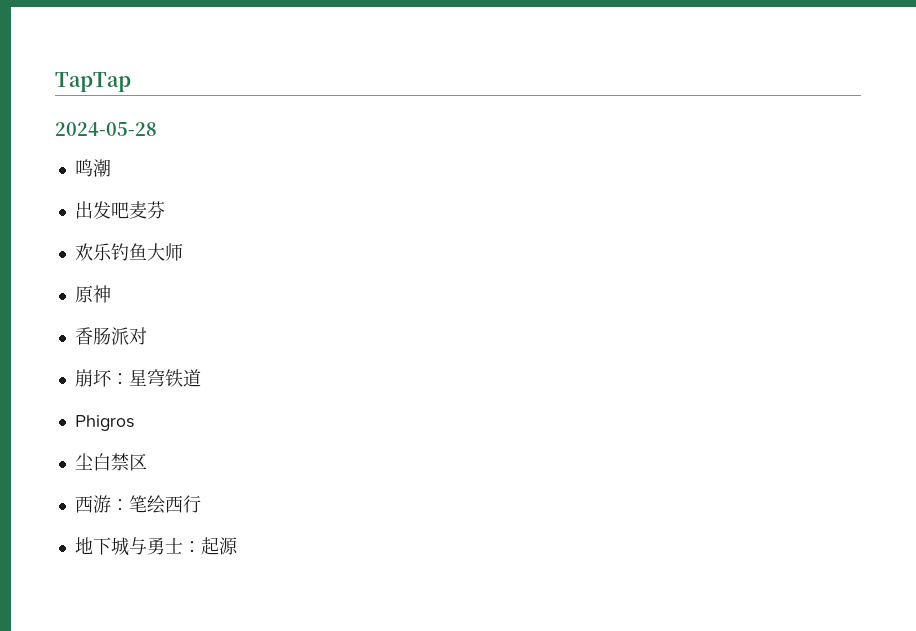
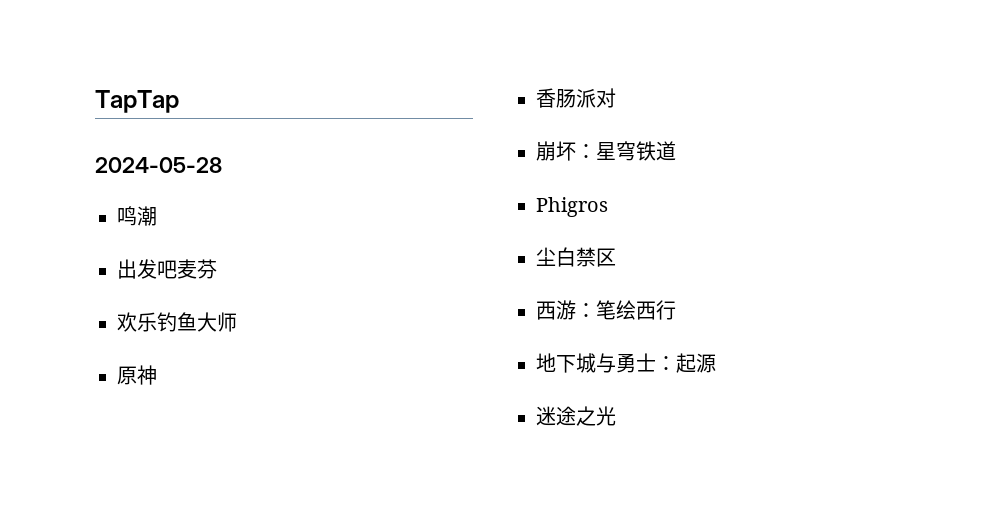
(238, 546) none -> [536,406,616,426] // 迷途之光

